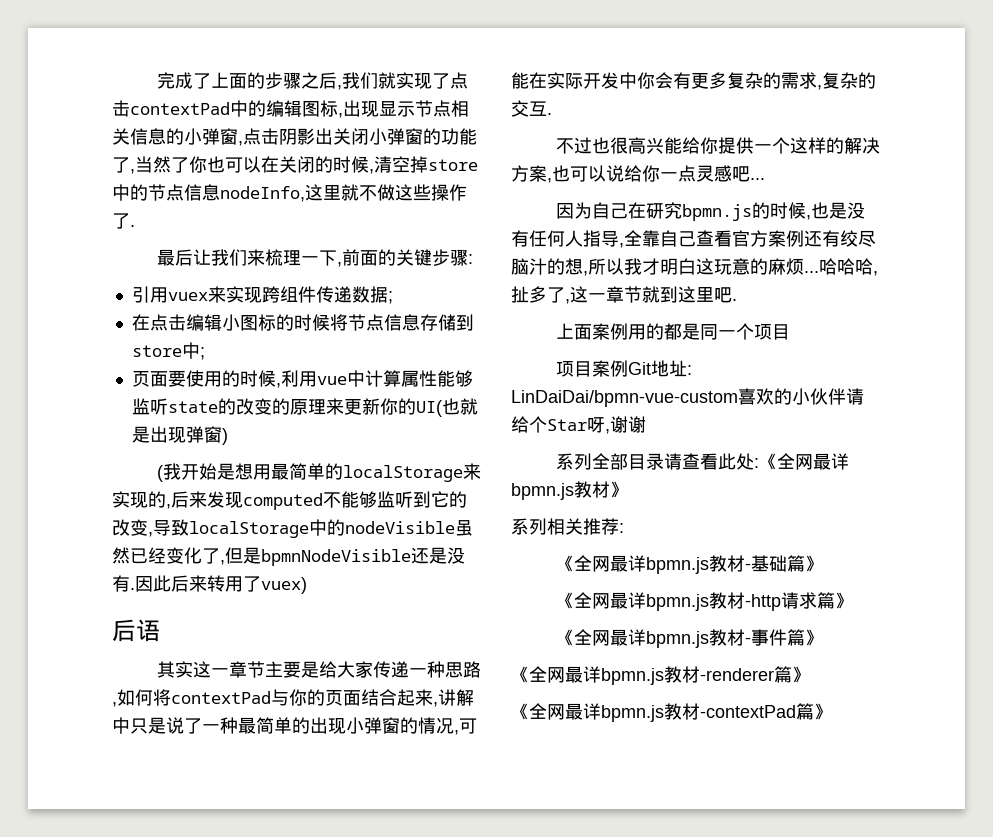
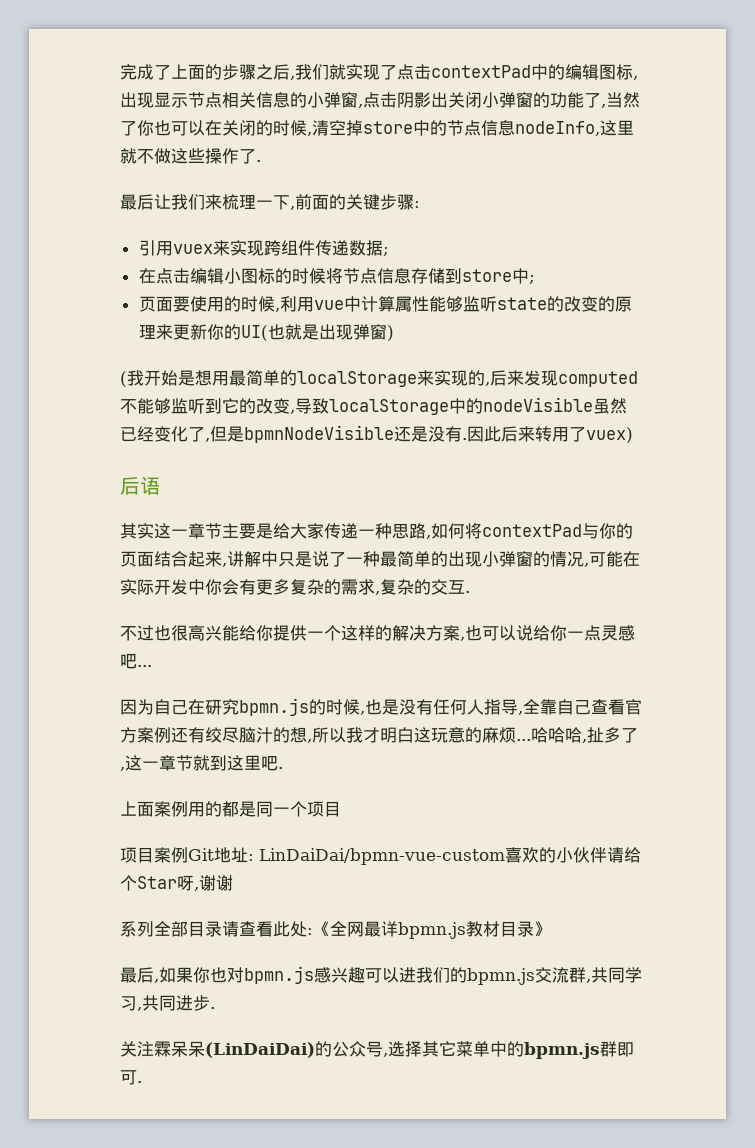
[610,481,628,498] [511,518,624,535] [556,555,824,574] [556,592,854,611] [556,629,824,648] [511,666,810,685] [511,703,832,722] 》 // 系列相关推荐: // 《全网最详bpmn.js教材-基础篇》 // 《全网最详bpmn.js教材-http请求篇》 // 《全网最详bpmn.js教材-事件篇》 // 《全网最详bpmn.js教材-renderer篇》 // 《全网最详bpmn.js教材-contextPad篇》 -> [500,921,551,937] [120,966,642,985] [120,995,215,1011] [120,1041,634,1059] [120,1070,142,1085] 目录》 // 最后,如果你也对bpmn.js感兴趣可以进我们的bpmn.js交流群,共同学习,共同进步. // 关注霖呆呆(LinDaiDai)的公众号,选择其它菜单中的bpmn.js群即可.

